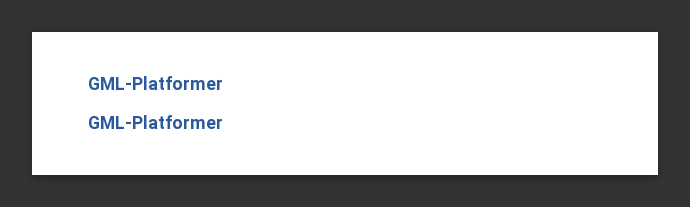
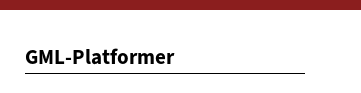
[88,76,223,90] [88,115,223,129] GML-Platformer // GML-Platformer -> [25,48,175,65] GML-Platformer

